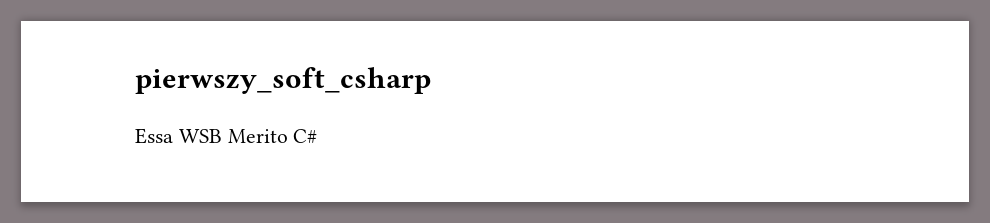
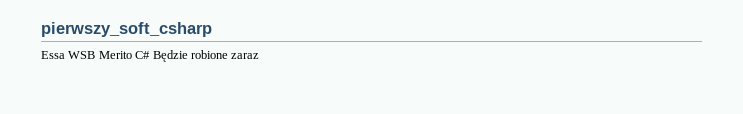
(318, 136) none -> [152,50,260,62] Będzie robione zaraz

